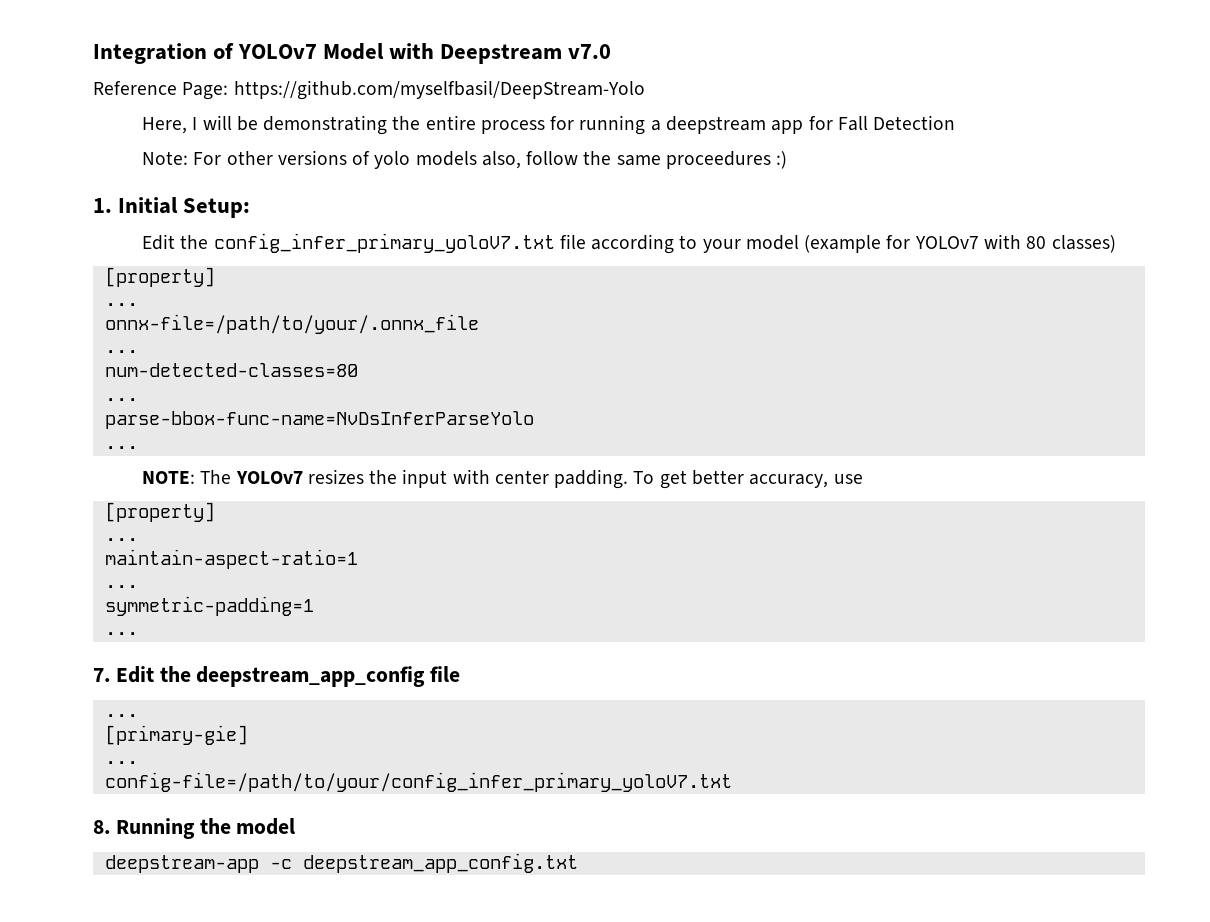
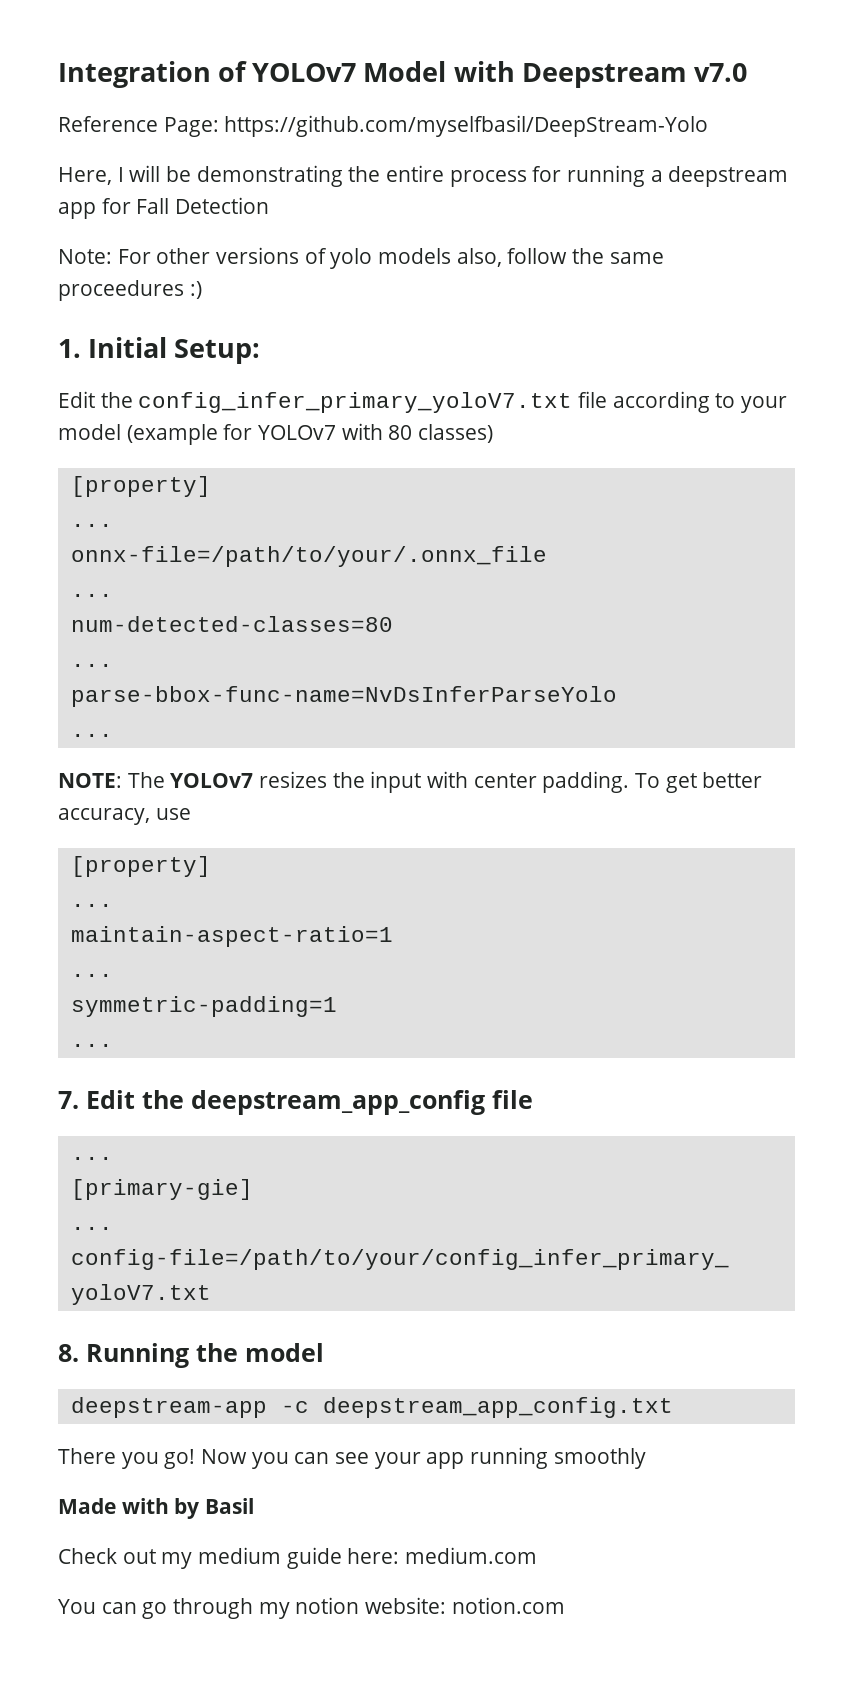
(578, 863) none -> [58,1447,646,1469] [58,1498,255,1519] [58,1547,538,1569] [58,1597,565,1619] // There you go! Now you can see your app running smoothly // Made with by Basil // Check out my medium guide here: medium.com // You can go through my notion website: notion.com

